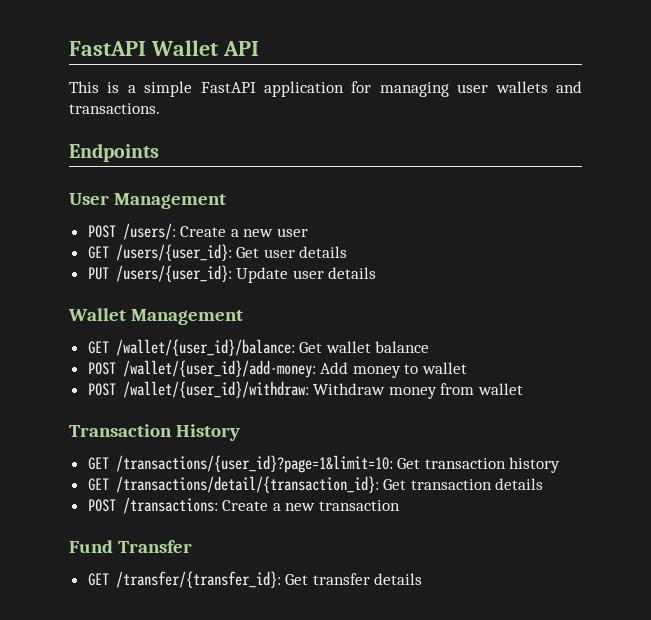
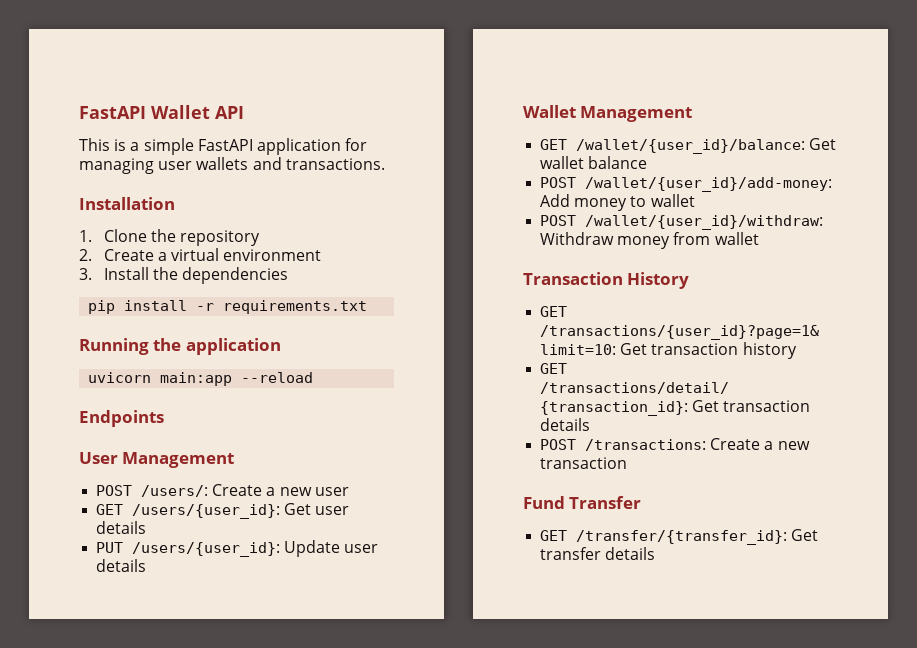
(160, 108) none -> [79,197,175,210] [79,229,261,246] [79,248,322,261] [79,267,289,284] [88,300,368,314] [79,338,281,355] [88,372,314,386] // Installation // 1. Clone the repository // 2. Create a virtual environment // 3. Install the dependencies // pip install -r requirements.txt // Running the application // uvicorn main:app --reload

